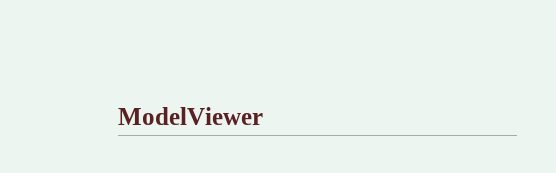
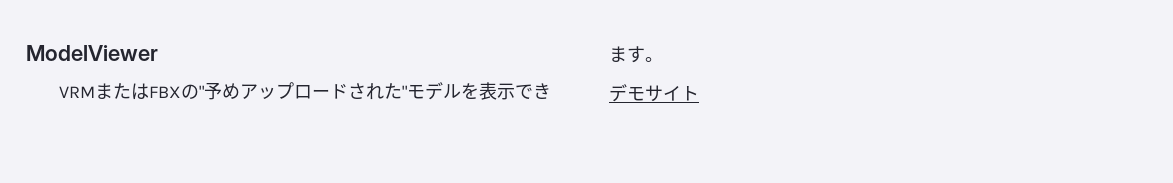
(263, 116) none -> [58,82,551,100] [609,46,663,63] [609,84,699,102] // VRMまたはFBXの"予めアップロードされた"モデルを表示できます。 // デモサイト

